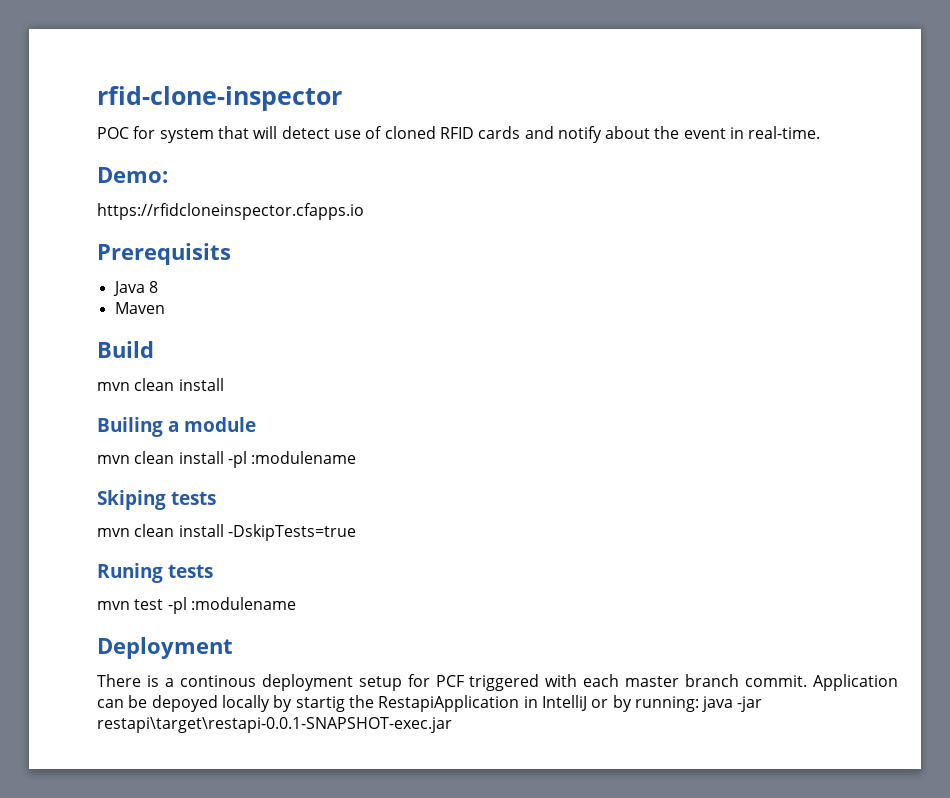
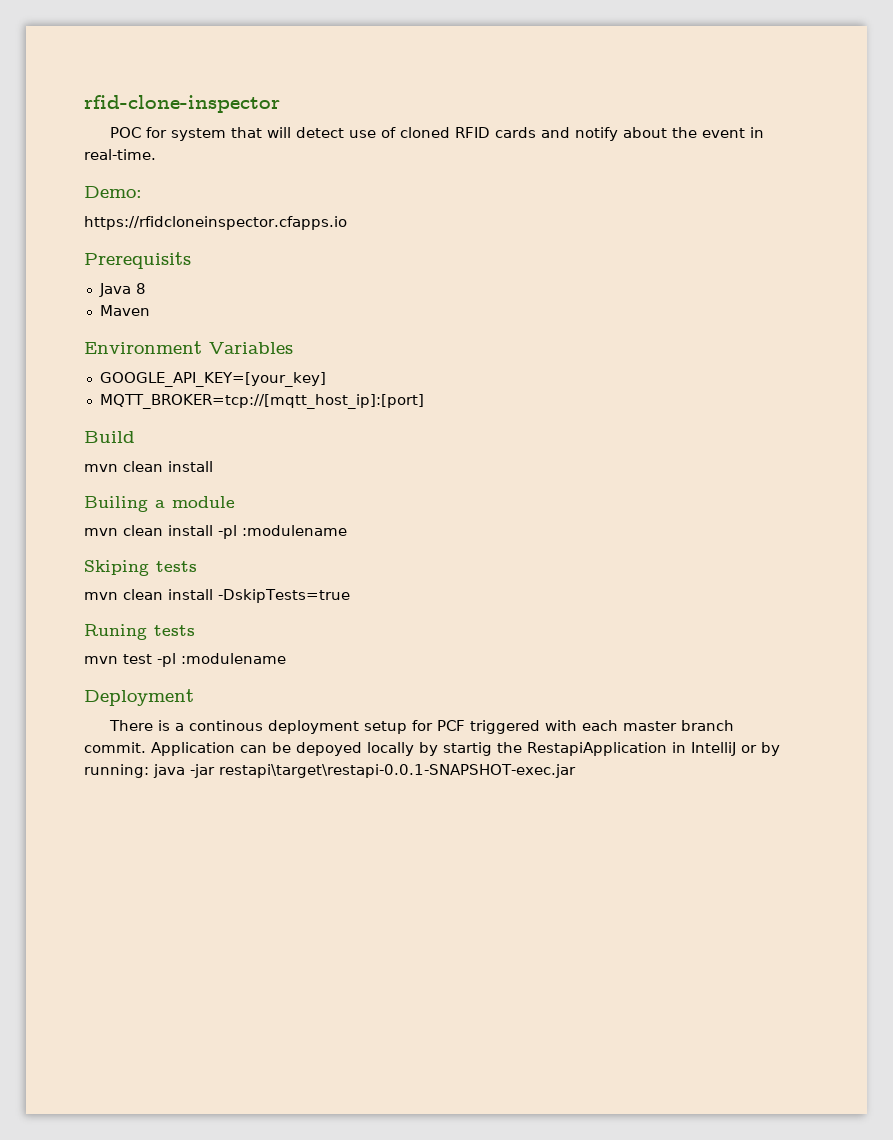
(165, 308) none -> [84,341,293,354] [99,372,326,387] [99,394,424,409] // Environment Variables // GOOGLE_API_KEY=[your_key] // MQTT_BROKER=tcp://[mqtt_host_ip]:[port]

